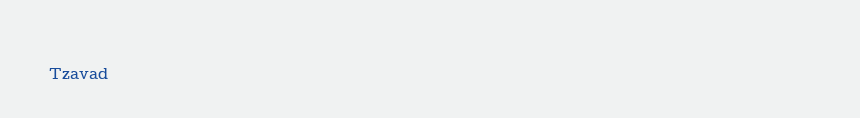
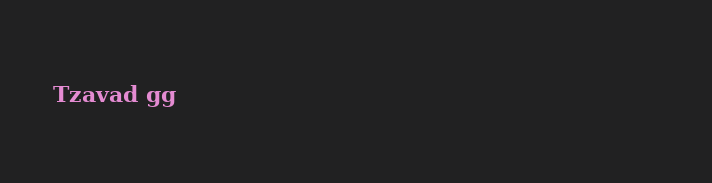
(108, 74) none -> [146,91,176,107] gg

